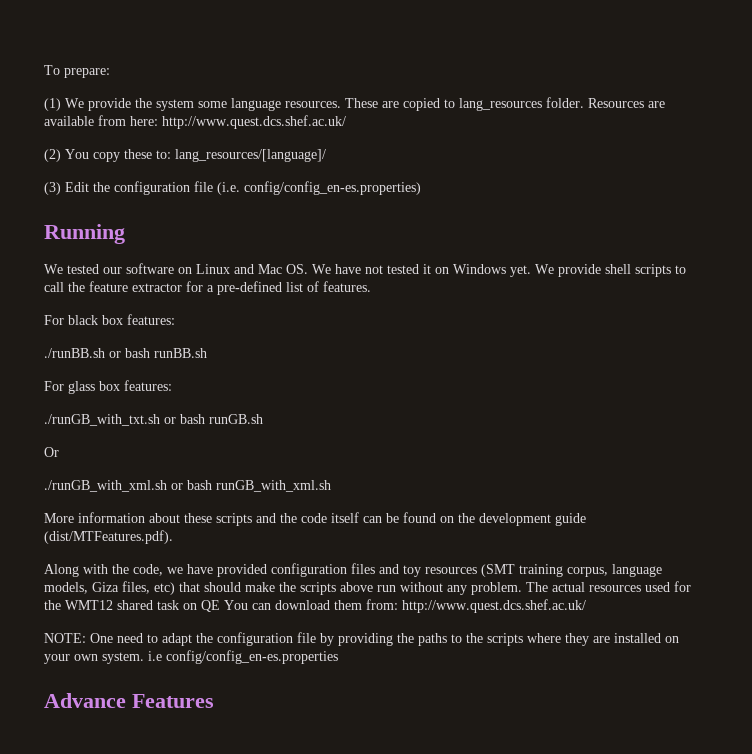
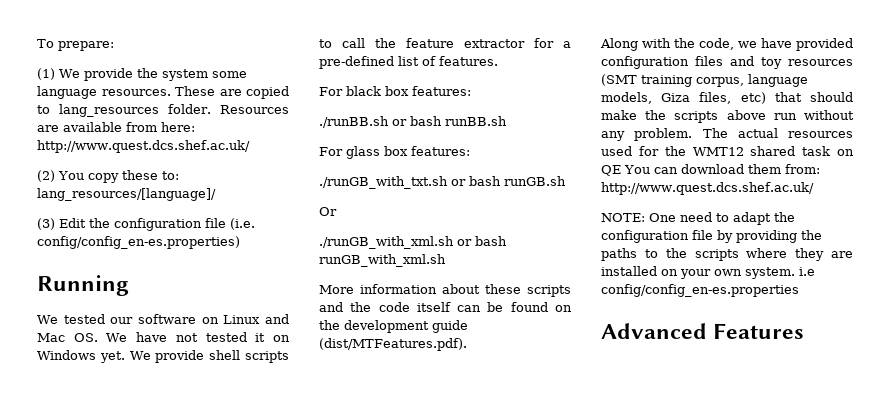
[44,693,126,708] Advance -> [601,323,707,339] Advanced

